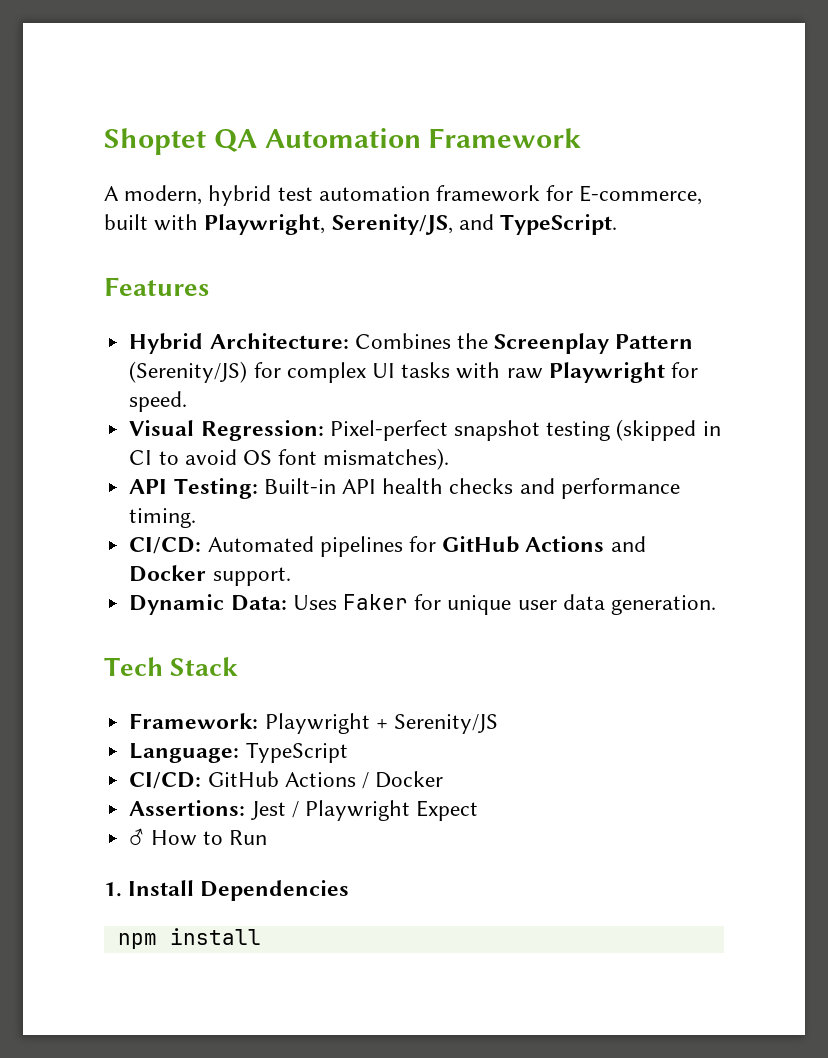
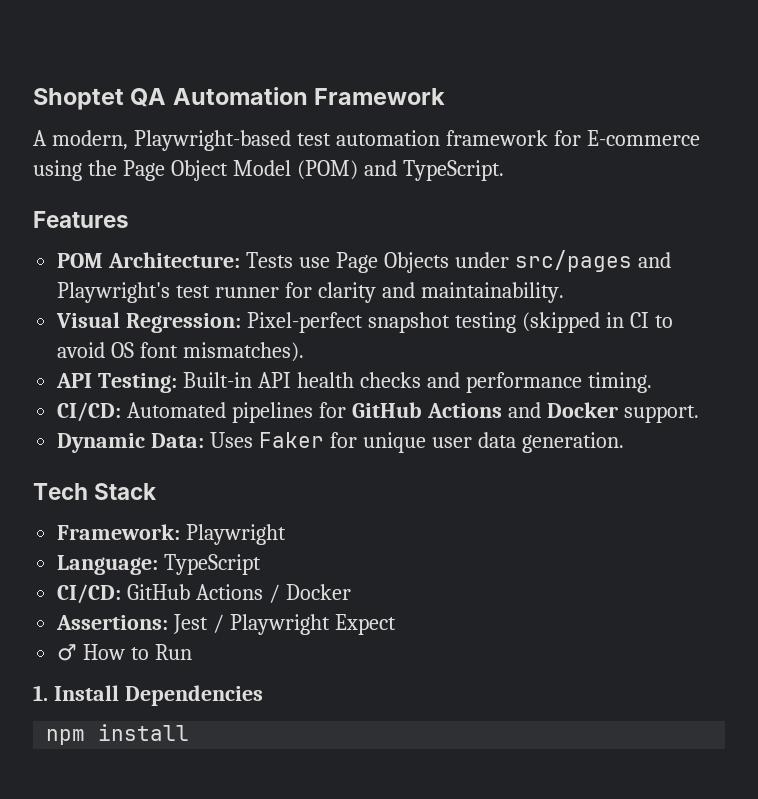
[208,185,272,206] hybrid -> [133,130,291,151] Playwright-based
[579,185,703,205] [104,214,618,235] [104,277,209,296] [129,333,694,354] [129,361,698,383] [129,391,188,412] E-commerce, built with Playwright, Serenity/JS, and TypeScript. // Features // Hybrid Architecture: Combines the Screenplay Pattern (Serenity/JS) for complex UI tasks with raw Playwright for speed. -> [586,130,700,146] [33,160,504,181] [33,211,129,228] [57,250,671,273] [57,282,564,303] E-commerce using the Page Object Model (POM) and TypeScript. // Features // POM Architecture: Tests use Page Objects under src/pages and Playwright's test runner for clarity and maintainability.
[375,714,498,734] + Serenity/JS -> (287, 534) none

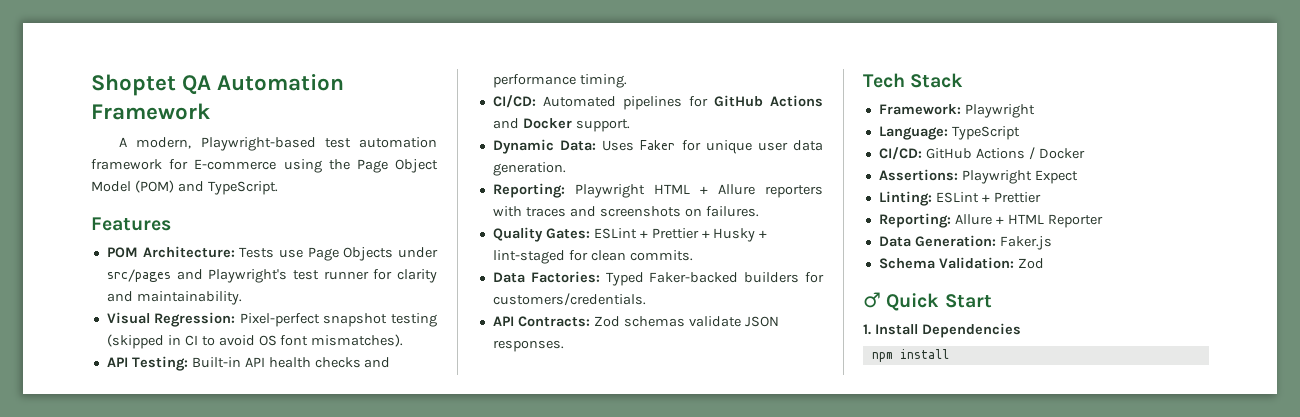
(624, 442) none -> [492,183,823,198] [492,206,759,217] [492,227,768,242] [492,250,693,264] [492,271,824,286] [492,293,646,306] [492,316,779,327] [492,340,564,352] // Reporting: Playwright HTML + Allure reporters with traces and screenshots on failures. // Quality Gates: ESLint + Prettier + Husky + lint-staged for clean commits. // Data Factories: Typed Faker-backed builders for customers/credentials. // API Contracts: Zod schemas validate JSON responses.
[173,614,225,634] Jest / -> (958, 175) none
[57,644,193,661] ♂ How to Run -> [878,191,1041,206] [878,213,1103,228] [878,235,1052,250] [878,257,1044,269] [863,292,992,311] Linting: ESLint + Prettier // Reporting: Allure + HTML Reporter // Data Generation: Faker.js // Schema Validation: Zod // ♂ Quick Start

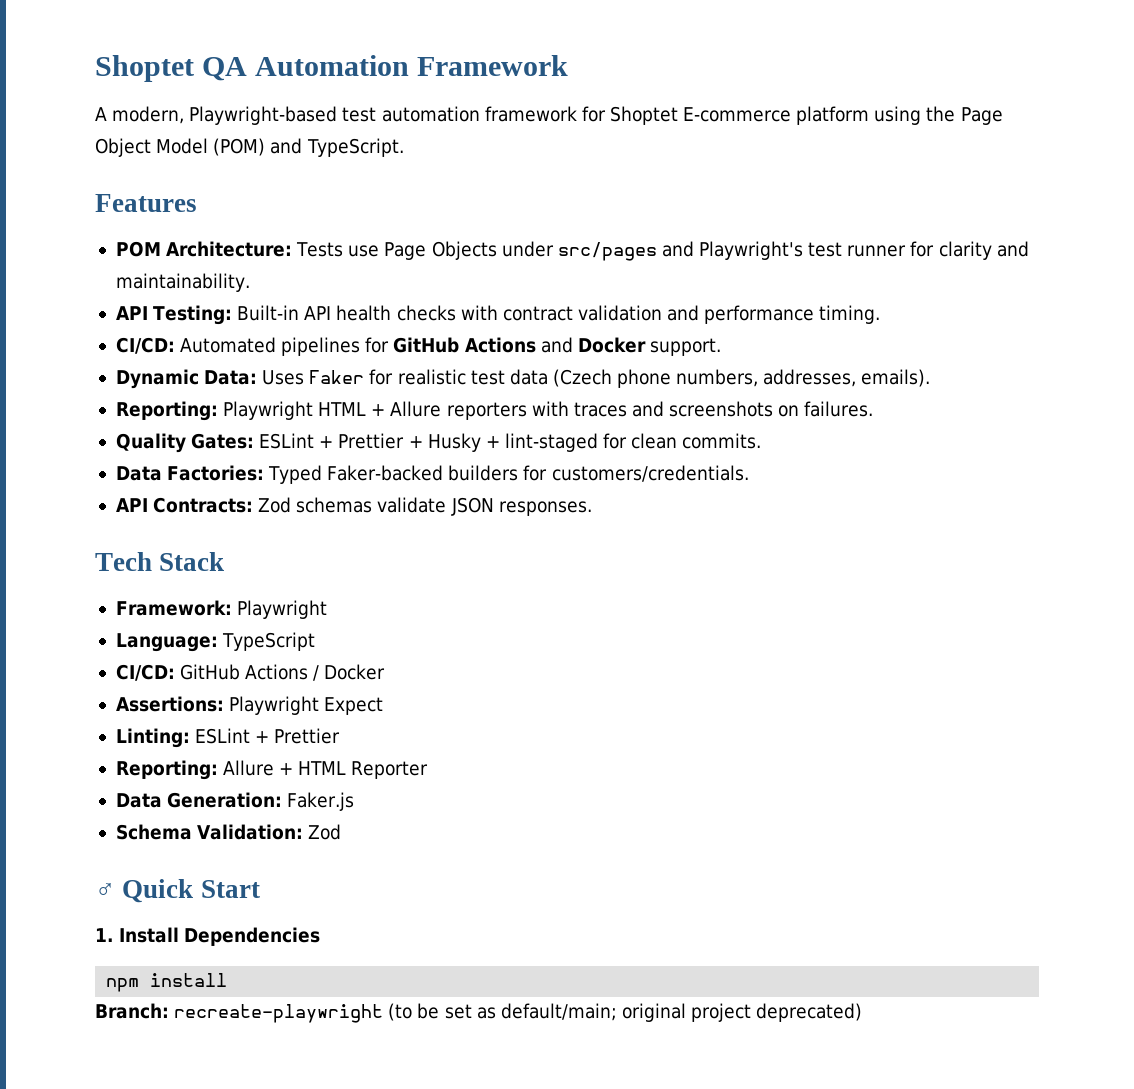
[194,159,277,170] E-commerce -> [609,106,870,125] Shoptet E-commerce platform
[106,312,437,327] [106,334,404,349] // Visual Regression: Pixel-perfect snapshot testing (skipped in CI to avoid OS font mismatches). -> (250, 282) none
(361, 362) none -> [460,305,662,321] with contract validation
[705,140,823,154] [492,162,566,176] unique user data generation. -> [397,369,931,388] realistic test data (Czech phone numbers, addresses, emails).
(949, 354) none -> [95,1003,863,1023] // Branch: recreate-playwright (to be set as default/main; original project deprecated)

